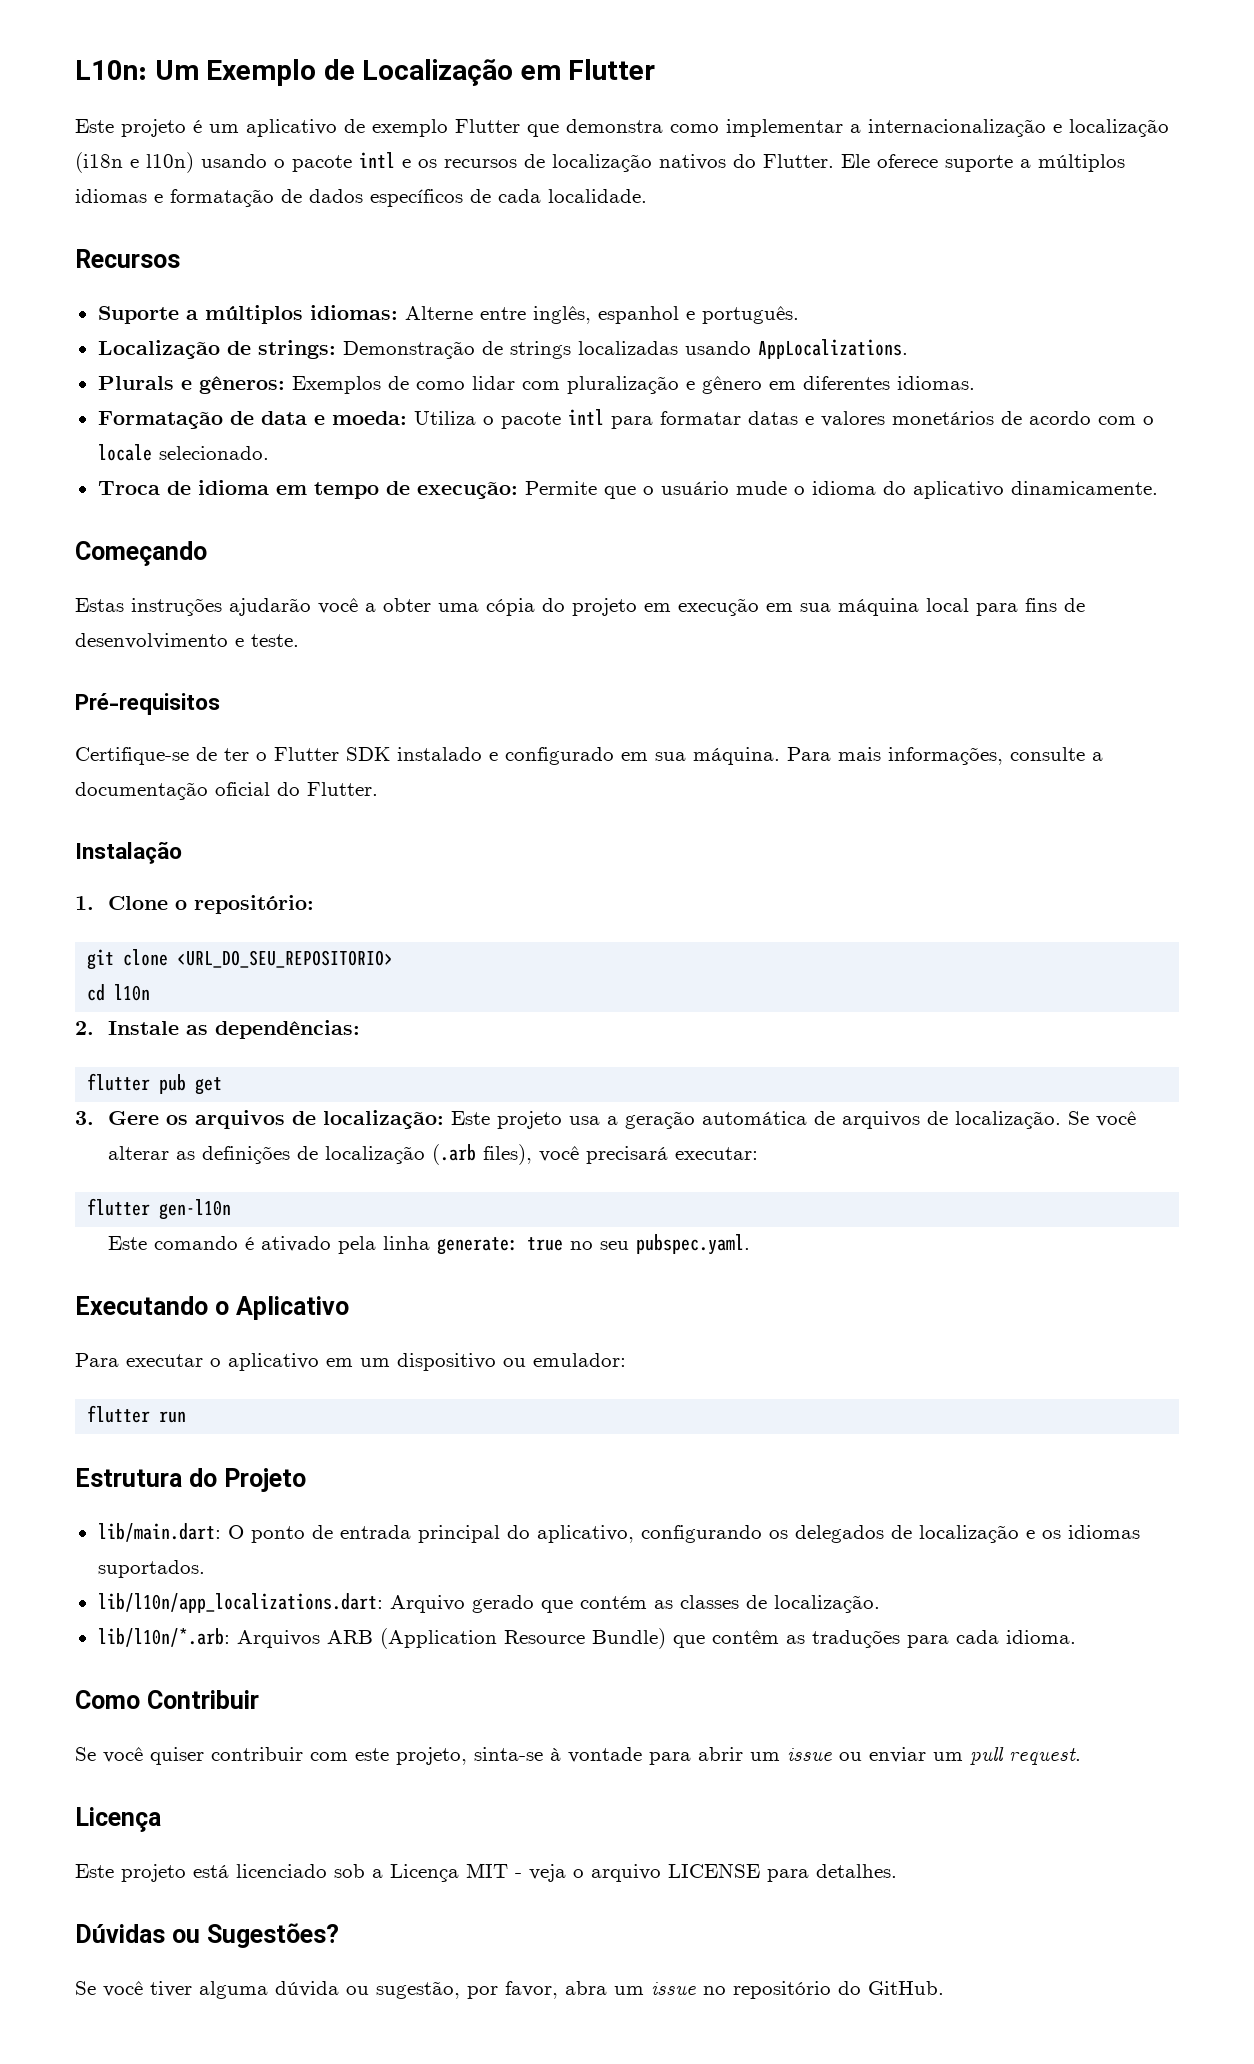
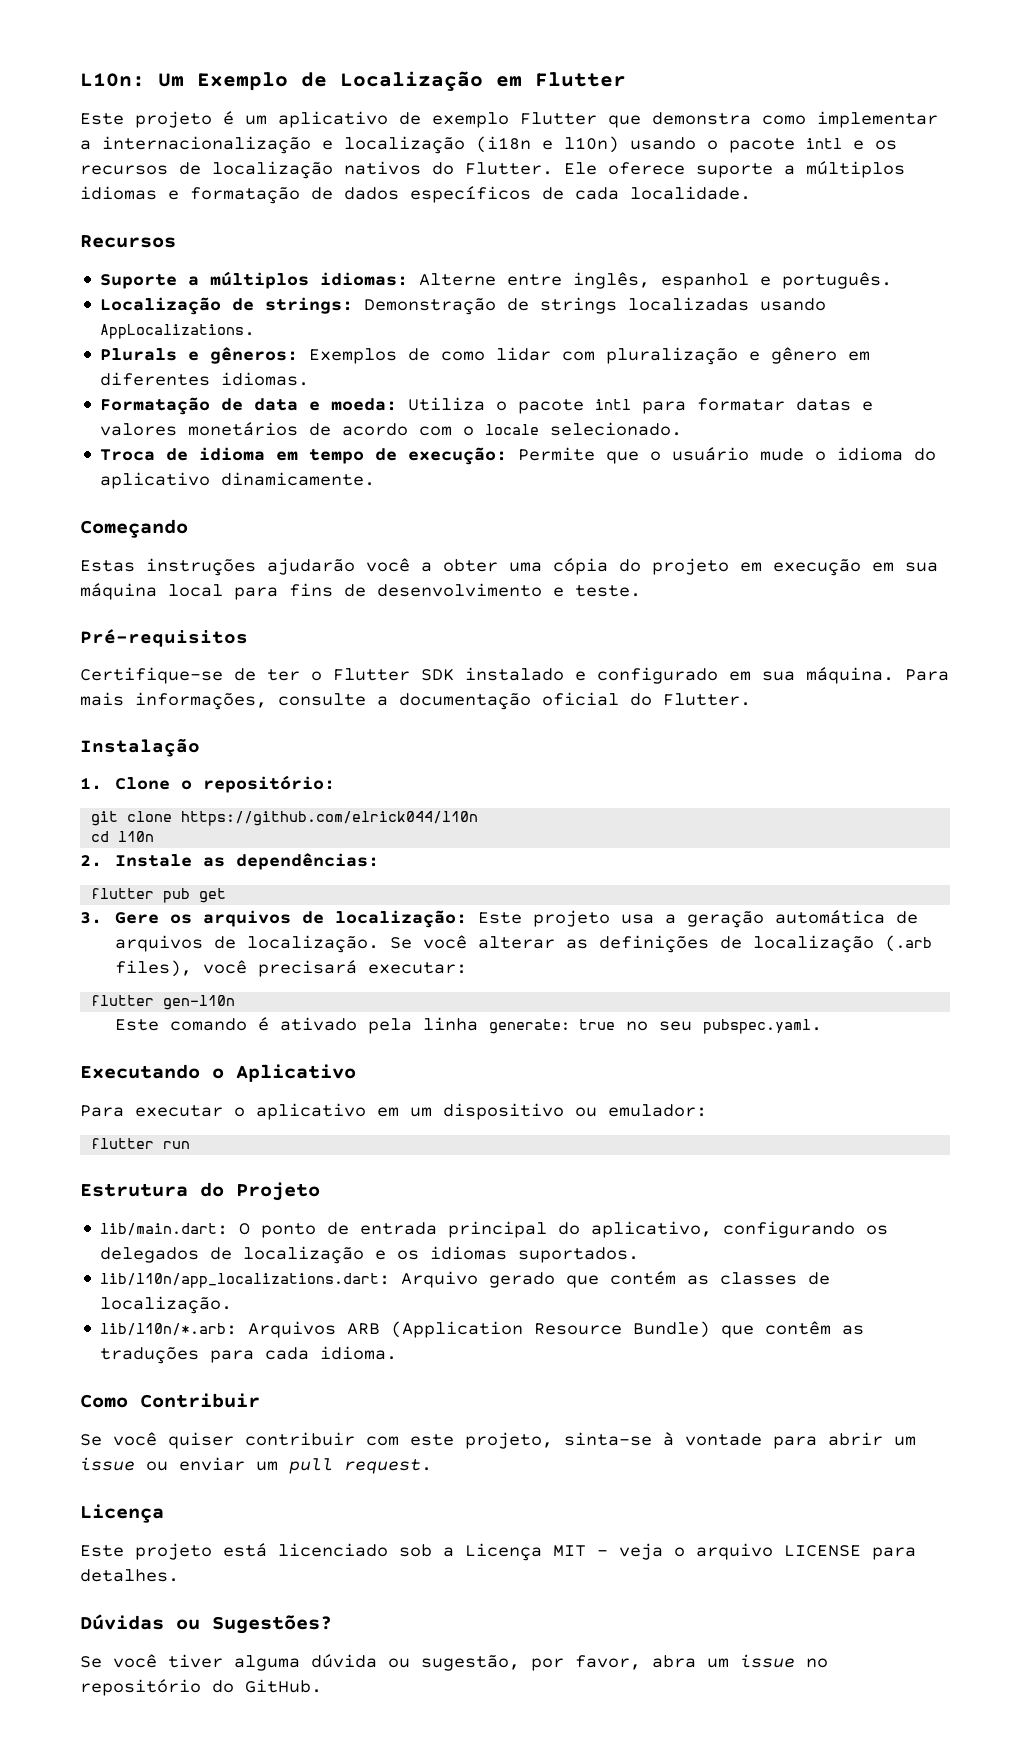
[177,950,394,968] <URL_DO_SEU_REPOSITORIO> -> [181,811,479,826] https://github.com/elrick044/l10n

